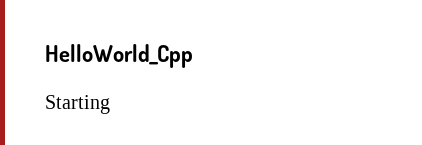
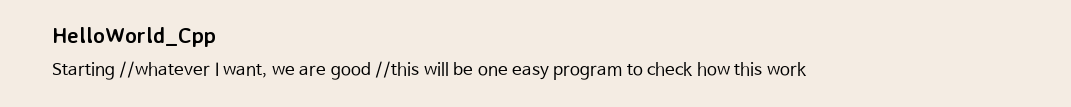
(110, 104) none -> [119,61,807,80] //whatever I want, we are good //this will be one easy program to check how this work

